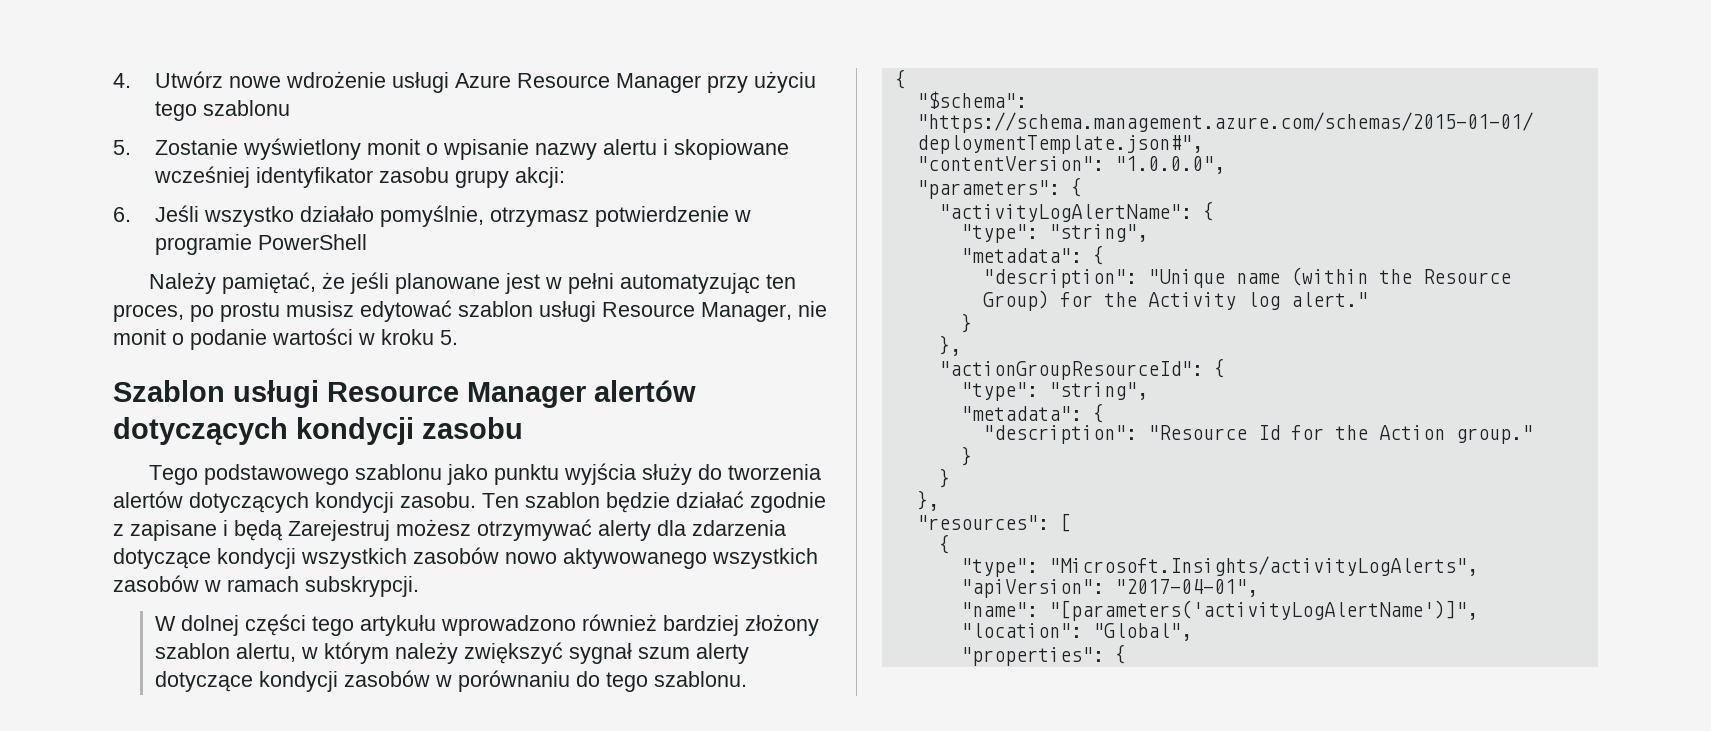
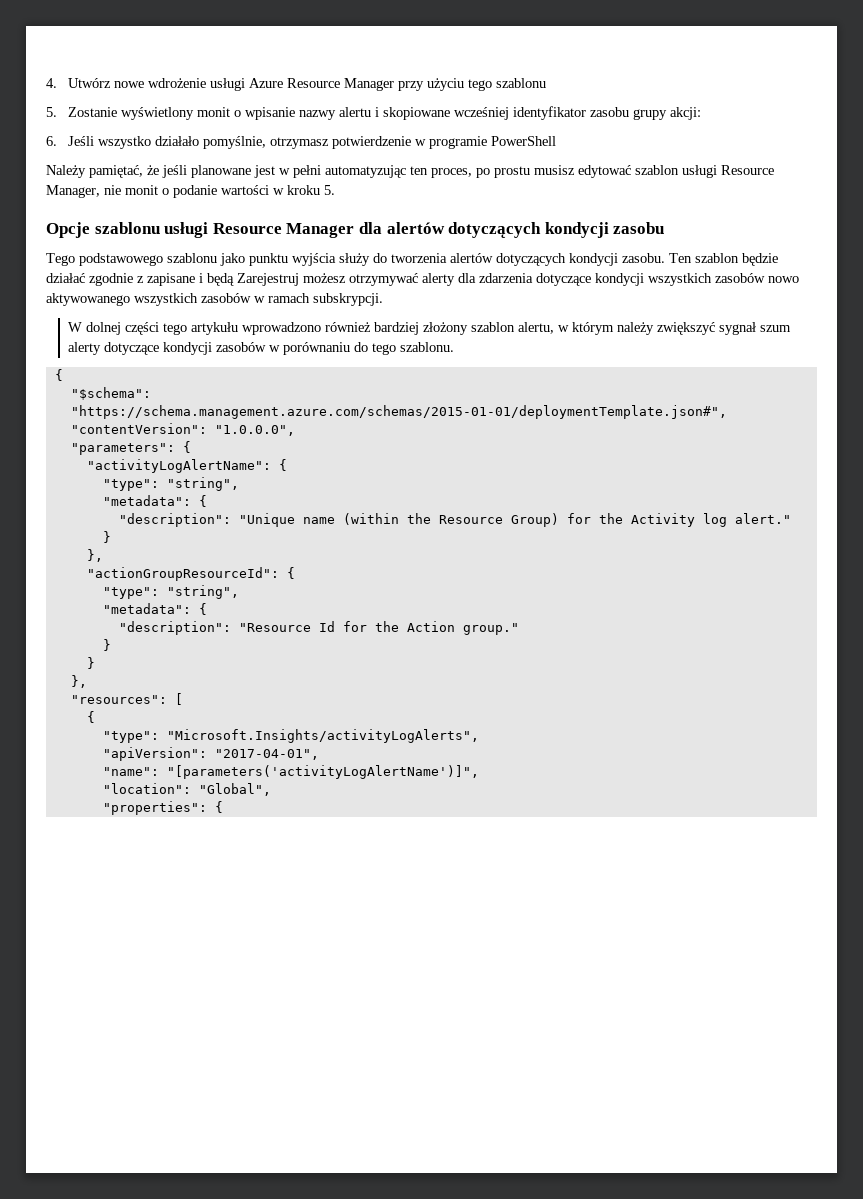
[113,380,225,402] Szablon -> [46,222,160,238] Opcje szablonu
(586, 395) none -> [358,222,382,234] dla

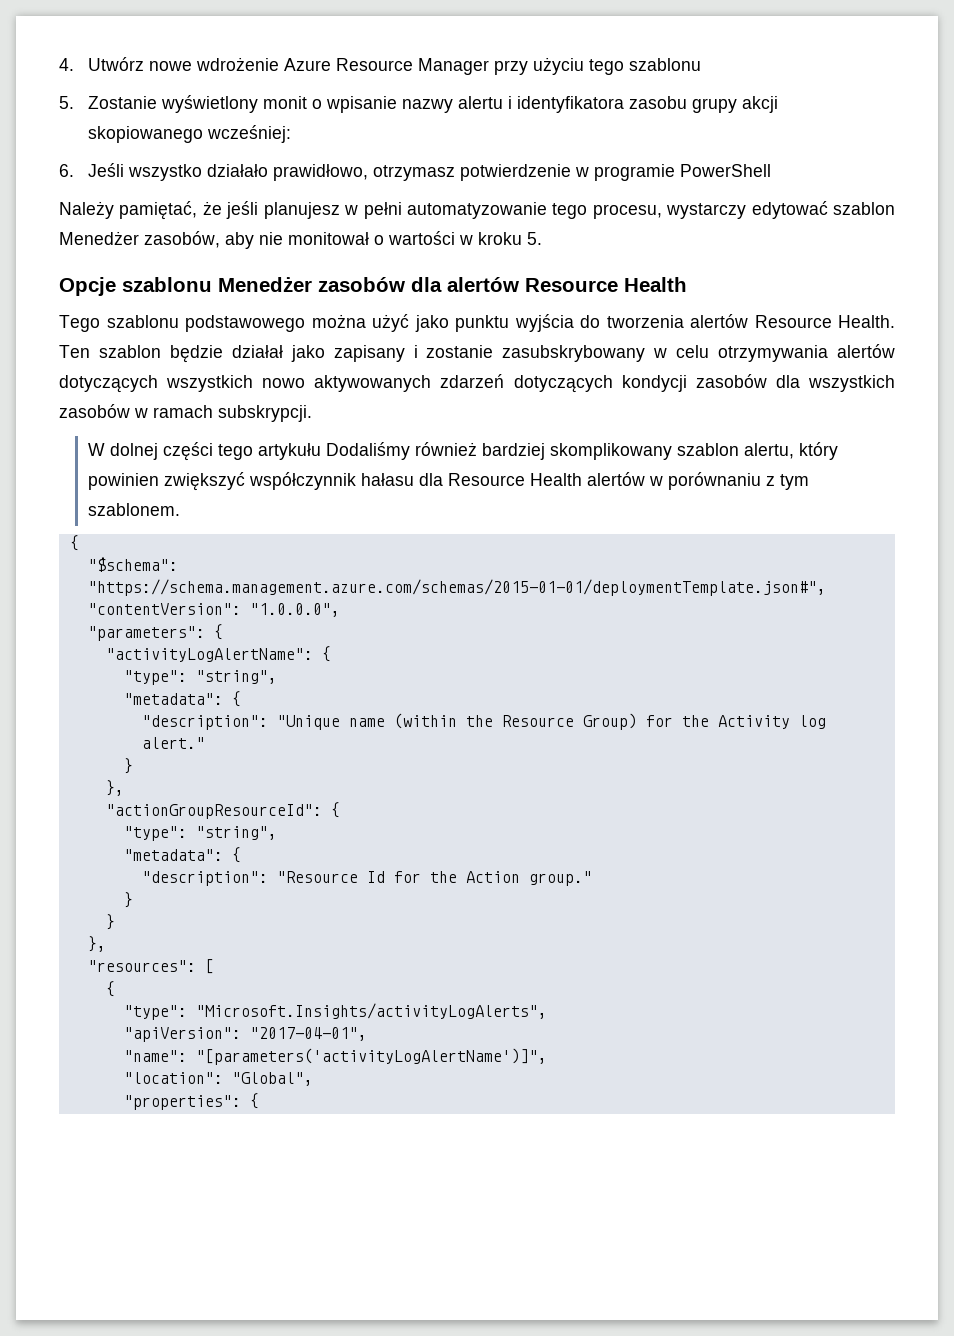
[209,78,245,91] usługi -> (279, 64) none
[382,106,701,120] skopiowane wcześniej identyfikator zasobu grupy akcji: -> [516,96,778,113] [87,125,291,143] identyfikatora zasobu grupy akcji skopiowanego wcześniej:
[202,136,266,149] pomyślnie, -> [272,164,368,181] prawidłowo,
[191,165,774,178] [46,185,217,198] planowane jest w pełni automatyzując ten proces, po prostu musisz edytować szablon usługi Resource Manager, nie monit o podanie -> [263,201,895,219] [59,231,384,249] planujesz w pełni automatyzowanie tego procesu, wystarczy edytować szablon Menedżer zasobów, aby nie monitował o
[164,222,665,238] [46,253,217,266] usługi Resource Manager dla alertów dotyczących kondycji zasobu // Tego podstawowego szablonu -> [218,277,687,292] [59,314,409,332] Menedżer zasobów dla alertów Resource Health // Tego szablonu podstawowego można użyć
[339,253,370,266] służy -> (574, 323) none
[496,253,778,266] [46,273,799,286] [46,293,130,306] dotyczących kondycji zasobu. Ten szablon będzie działać zgodnie z zapisane i będą Zarejestruj możesz otrzymywać alerty dla zdarzenia dotyczące kondycji wszystkich zasobów nowo aktywowanego -> [754,315,895,328] [59,344,895,363] [59,374,800,393] Resource Health. Ten szablon będzie działał jako zapisany i zostanie zasubskrybowany w celu otrzymywania alertów dotyczących wszystkich nowo aktywowanych zdarzeń dotyczących kondycji zasobów dla
[241,322,321,335] wprowadzono -> [325,442,410,460] Dodaliśmy
[422,322,468,335] złożony -> [549,443,672,460] skomplikowany
[557,322,791,335] [67,342,454,355] w którym należy zwiększyć sygnał szum alerty dotyczące kondycji zasobów w porównaniu do tego szablonu. -> [798,442,838,460] [87,472,809,491] [87,503,180,516] który powinien zwiększyć współczynnik hałasu dla Resource Health alertów w porównaniu z tym szablonem.

